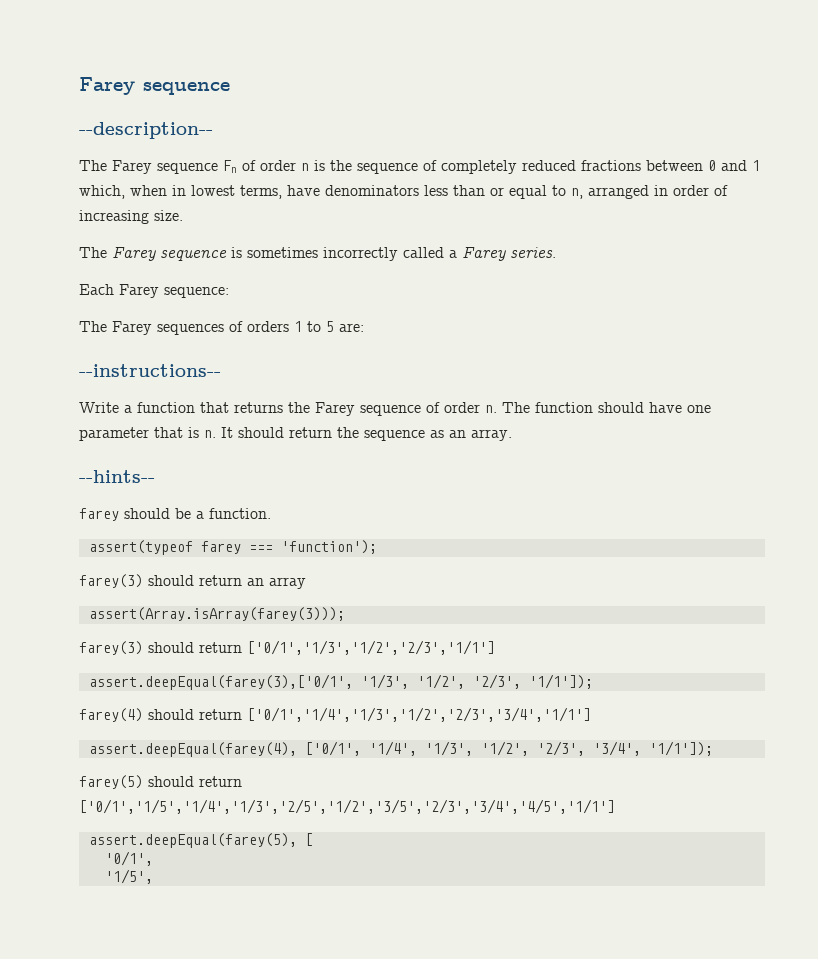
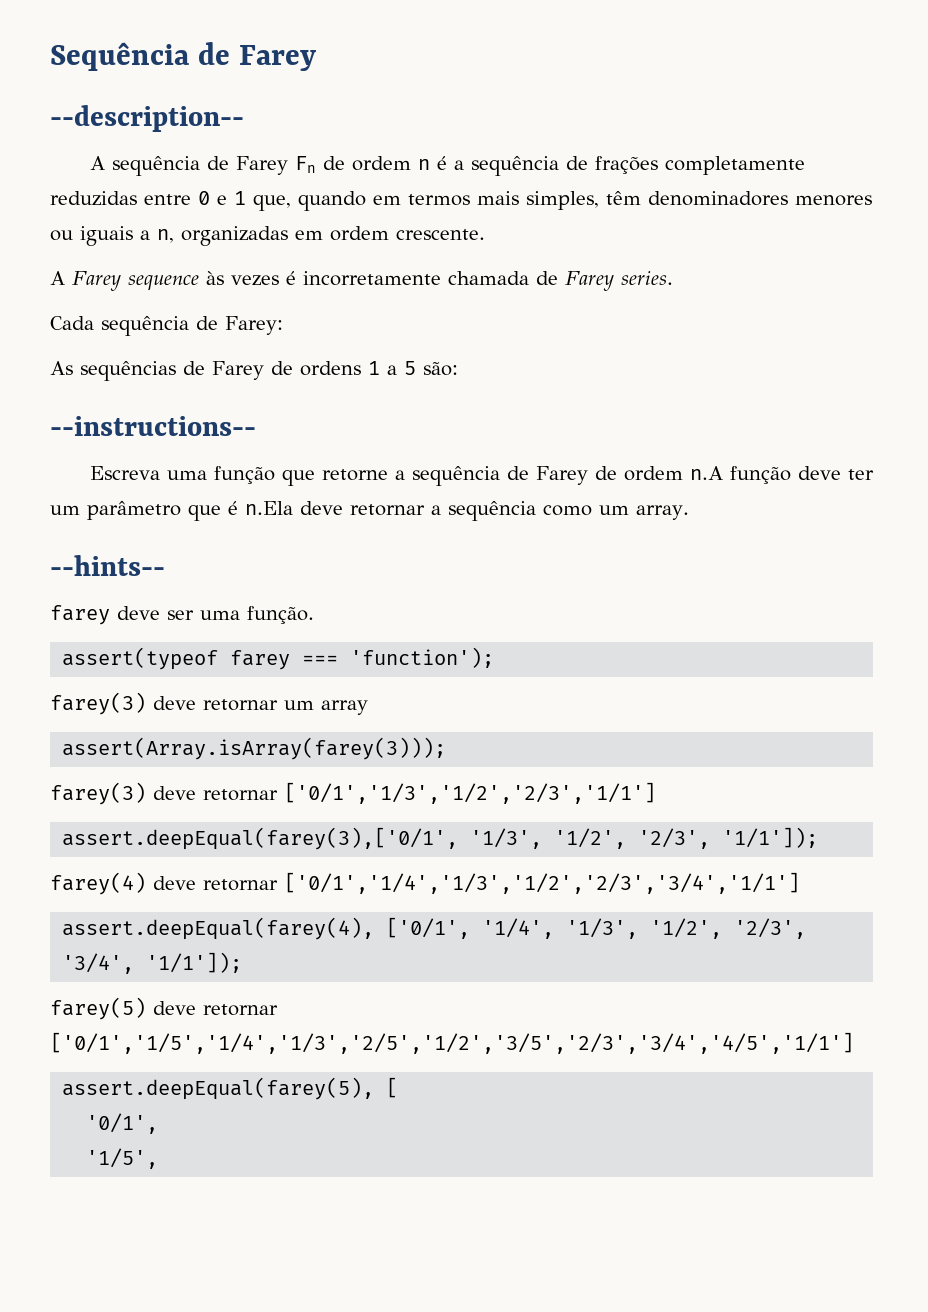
[79,77,230,95] Farey sequence -> [50,42,317,71] Sequência de Farey
[79,160,760,174] [79,185,728,199] [79,210,183,224] [79,247,556,261] [79,284,229,298] [79,321,364,335] [79,364,221,377] [79,402,711,416] [79,427,466,441] The Farey sequence Fn of order n is the sequence of completely reduced fractions between 0 and 1 which, when in lowest terms, have denominators less than or equal to n, arranged in order of increasing size. // The Farey sequence is sometimes incorrectly called a Farey series. // Each Farey sequence: // The Farey sequences of orders 1 to 5 are: // --instructions-- // Write a function that returns the Farey sequence of order n. The function should have one parameter that is n. It should return the sequence as an -> [89,156,805,176] [50,191,872,211] [50,226,485,246] [50,271,673,291] [50,316,283,336] [50,361,458,381] [50,416,256,436] [89,466,874,486] [50,500,629,521] A sequência de Farey Fn de ordem n é a sequência de frações completamente reduzidas entre 0 e 1 que, quando em termos mais simples, têm denominadores menores ou iguais a n, organizadas em ordem crescente. // A Farey sequence às vezes é incorretamente chamada de Farey series. // Cada sequência de Farey: // As sequências de Farey de ordens 1 a 5 são: // --instructions-- // Escreva uma função que retorne a sequência de Farey de ordem n.A função deve ter um parâmetro que é n.Ela deve retornar a sequência como um
[124,508,271,519] should be a function. -> [117,606,314,624] deve ser uma função.
[148,575,264,586] should return an -> [153,696,314,711] deve retornar um
[148,642,242,653] should return -> [153,786,278,801] deve retornar
[148,709,242,720] should return -> [153,876,278,891] deve retornar
[148,776,242,787] should return -> [153,1001,278,1016] deve retornar

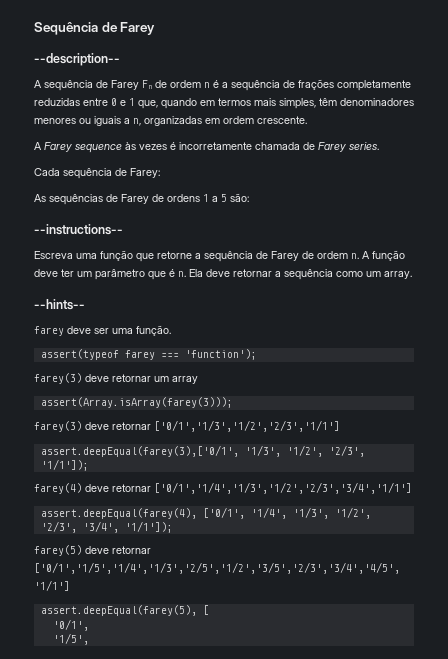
[689,466,723,480] n.A -> [351,251,370,259] n. A
[245,501,293,515] n.Ela -> [178,269,203,277] n. Ela

